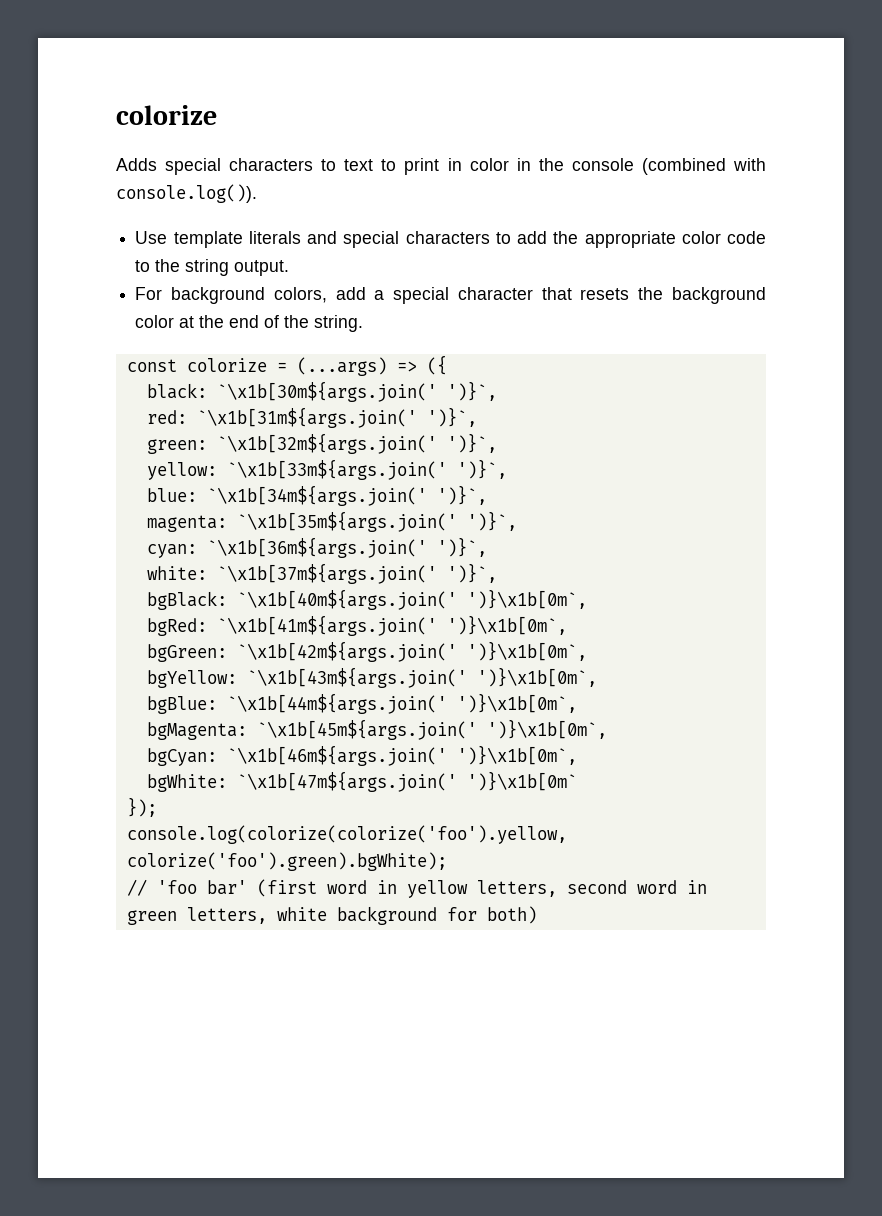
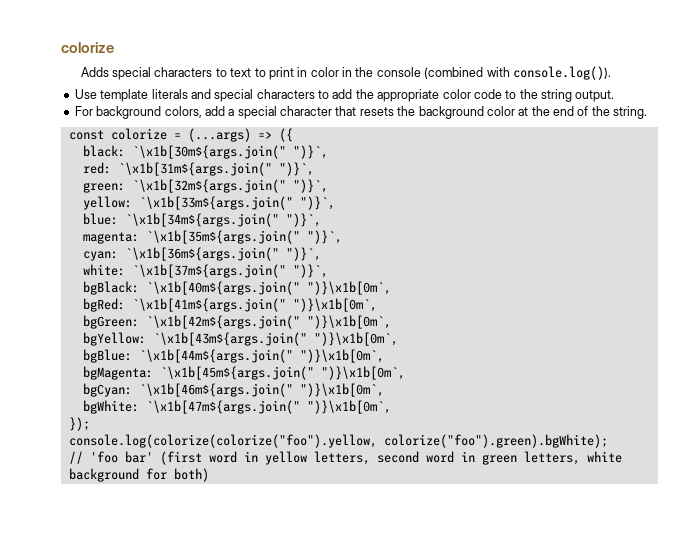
[216,381,497,402] `\x1b[30m${args.join(' ')}`, -> [131,145,328,159] `\x1b[30m${args.join(" ")}`,
[196,407,477,428] `\x1b[31m${args.join(' ')}`, -> [117,162,314,176] `\x1b[31m${args.join(" ")}`,
[216,433,497,454] `\x1b[32m${args.join(' ')}`, -> [131,179,328,193] `\x1b[32m${args.join(" ")}`,
[226,459,507,480] `\x1b[33m${args.join(' ')}`, -> [138,196,335,210] `\x1b[33m${args.join(" ")}`,
[206,485,487,506] `\x1b[34m${args.join(' ')}`, -> [124,213,321,227] `\x1b[34m${args.join(" ")}`,
[236,511,517,532] `\x1b[35m${args.join(' ')}`, -> [145,230,342,244] `\x1b[35m${args.join(" ")}`,
[206,537,487,558] `\x1b[36m${args.join(' ')}`, -> [124,247,321,261] `\x1b[36m${args.join(" ")}`,
[216,563,497,584] `\x1b[37m${args.join(' ')}`, -> [131,264,328,278] `\x1b[37m${args.join(" ")}`,
[236,589,587,610] `\x1b[40m${args.join(' ')}\x1b[0m`, -> [145,281,391,295] `\x1b[40m${args.join(" ")}\x1b[0m`,
[216,615,567,636] `\x1b[41m${args.join(' ')}\x1b[0m`, -> [131,298,377,312] `\x1b[41m${args.join(" ")}\x1b[0m`,
[236,641,587,662] `\x1b[42m${args.join(' ')}\x1b[0m`, -> [145,315,391,329] `\x1b[42m${args.join(" ")}\x1b[0m`,
[246,667,597,688] `\x1b[43m${args.join(' ')}\x1b[0m`, -> [152,332,398,346] `\x1b[43m${args.join(" ")}\x1b[0m`,
[226,693,577,714] `\x1b[44m${args.join(' ')}\x1b[0m`, -> [138,349,384,363] `\x1b[44m${args.join(" ")}\x1b[0m`,
[256,719,607,740] `\x1b[45m${args.join(' ')}\x1b[0m`, -> [159,366,405,380] `\x1b[45m${args.join(" ")}\x1b[0m`,
[226,745,577,766] `\x1b[46m${args.join(' ')}\x1b[0m`, -> [138,383,384,397] `\x1b[46m${args.join(" ")}\x1b[0m`,
[236,771,577,792] `\x1b[47m${args.join(' ')}\x1b[0m` -> [145,400,391,414] `\x1b[47m${args.join(" ")}\x1b[0m`,
[126,825,567,844] [126,852,447,871] console.log(colorize(colorize('foo').yellow, colorize('foo').green).bgWhite); -> [68,434,608,448] console.log(colorize(colorize("foo").yellow, colorize("foo").green).bgWhite);

